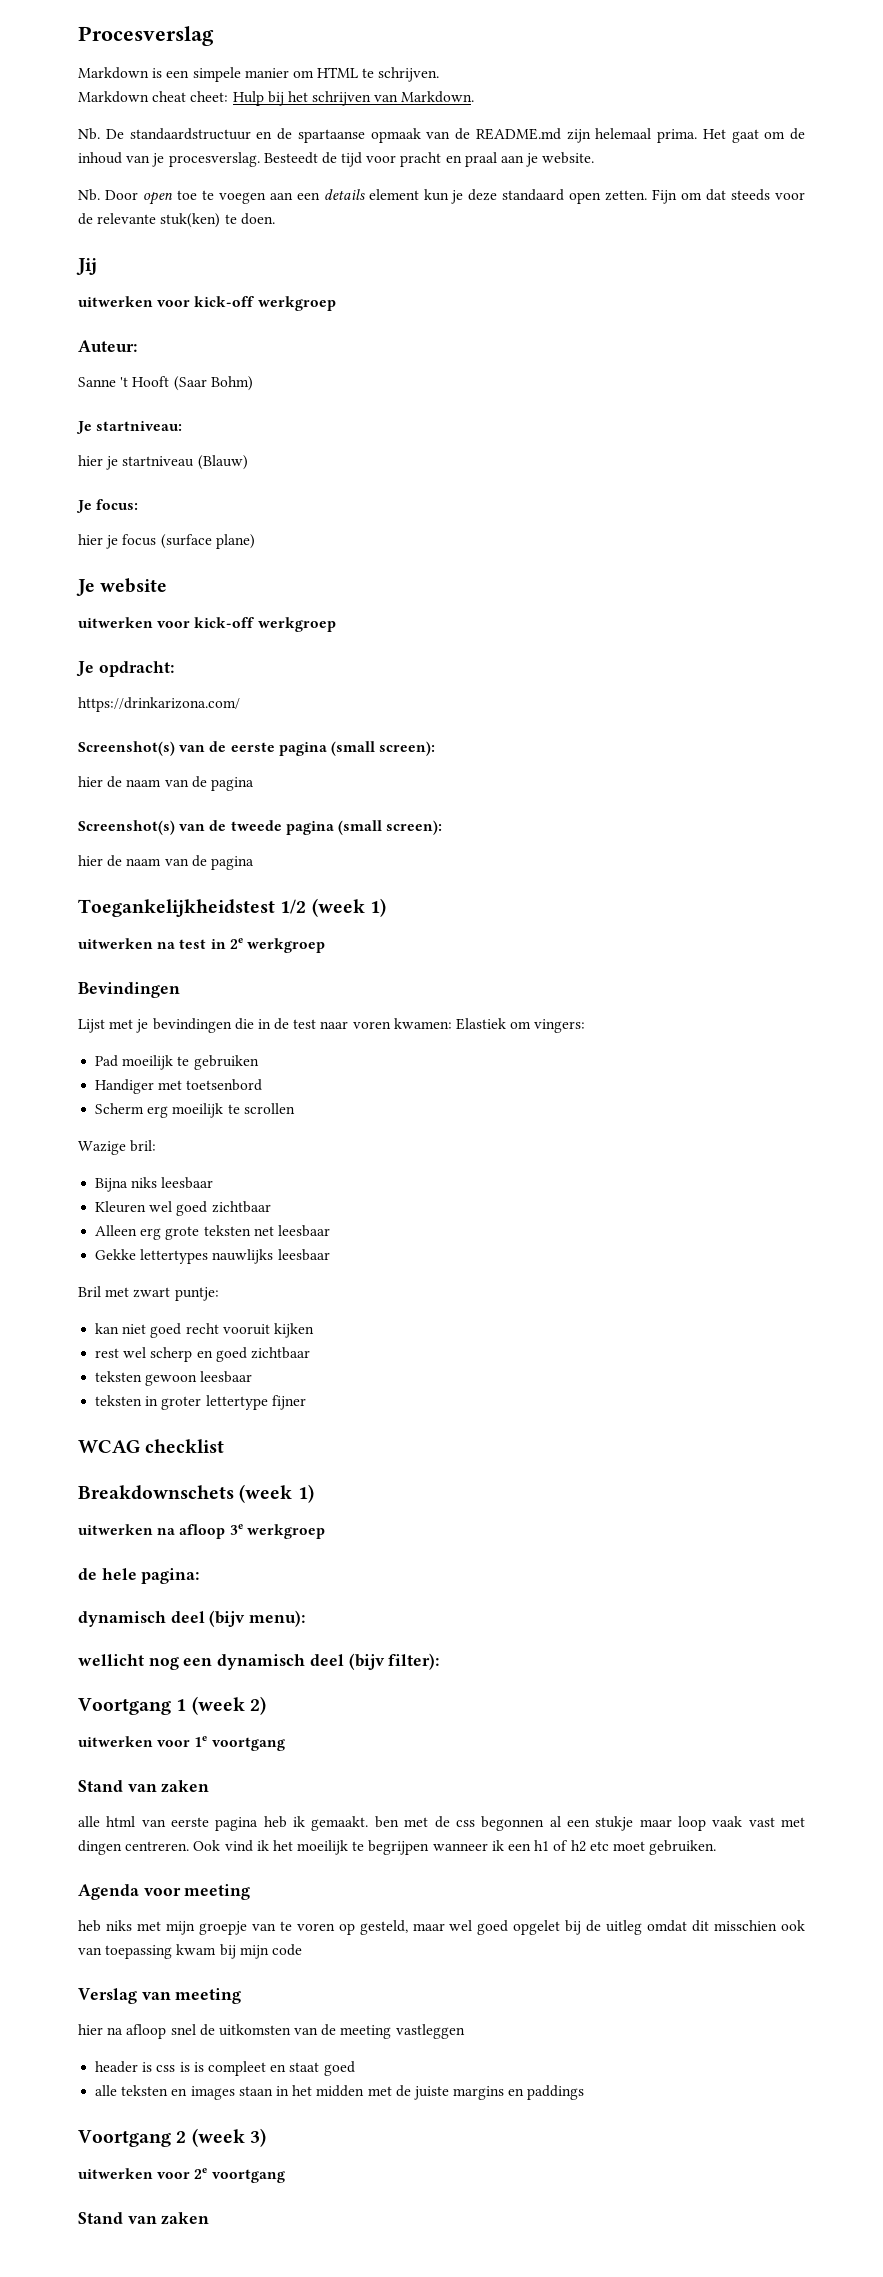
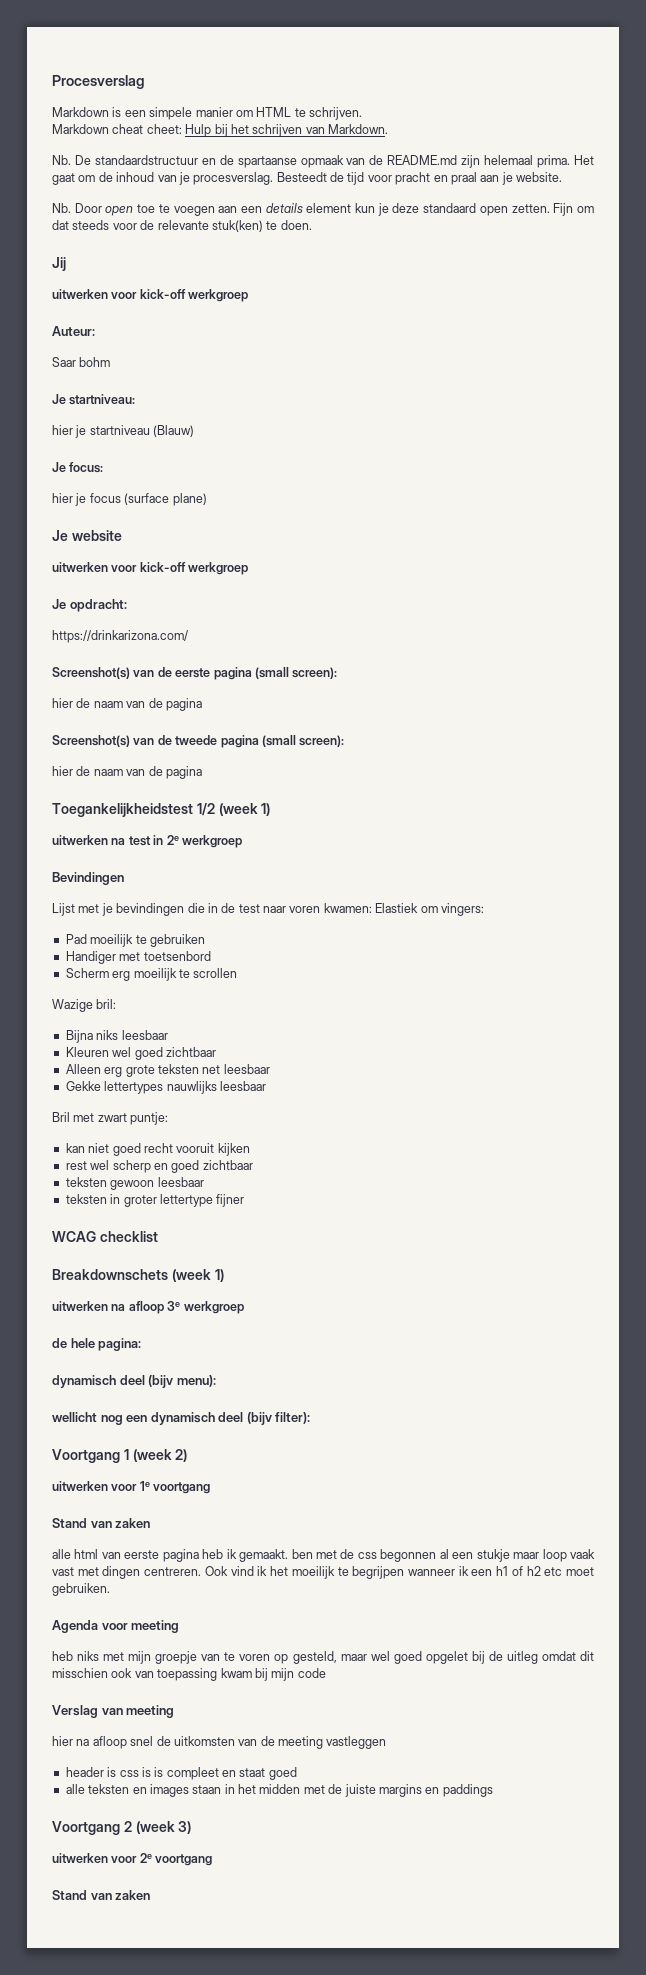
[78,376,253,391] Sanne 't Hooft (Saar Bohm) -> [52,357,111,367] Saar bohm

